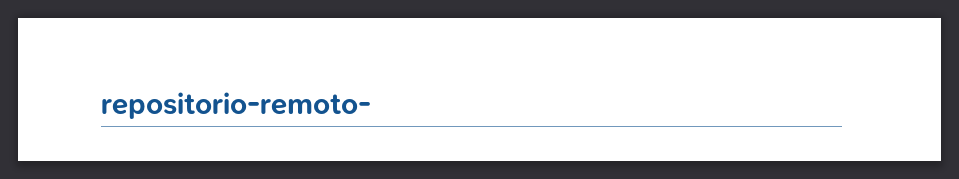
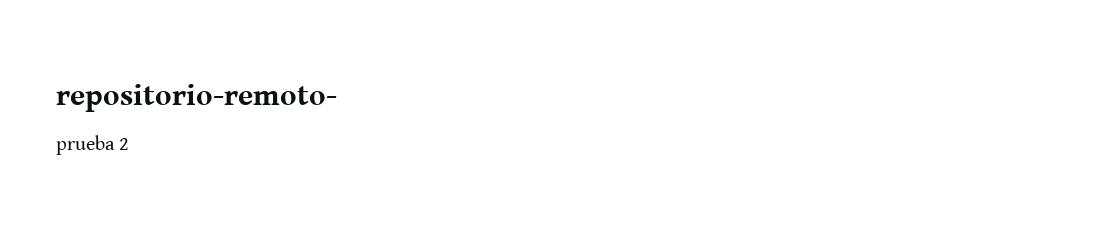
(371, 105) none -> [56,135,130,155] // prueba 2

